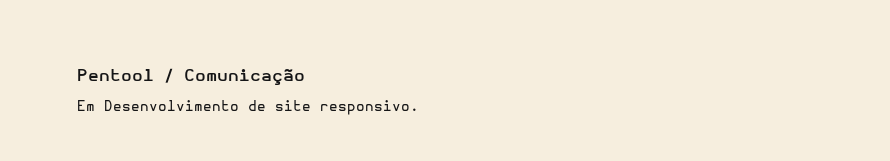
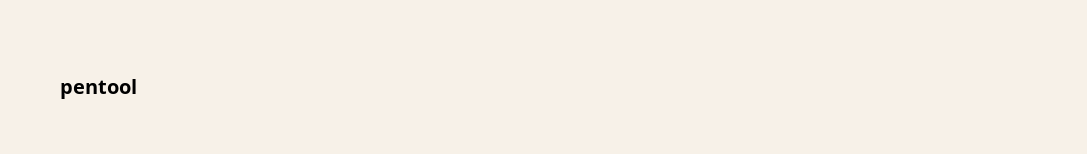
[77,68,305,85] [77,100,419,115] Pentool / Comunicação // Em Desenvolvimento de site responsivo. -> [60,79,137,99] pentool

